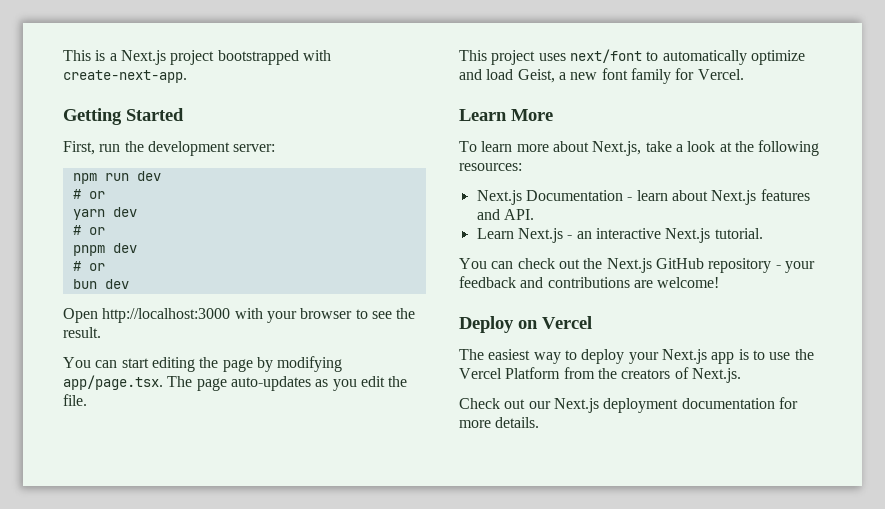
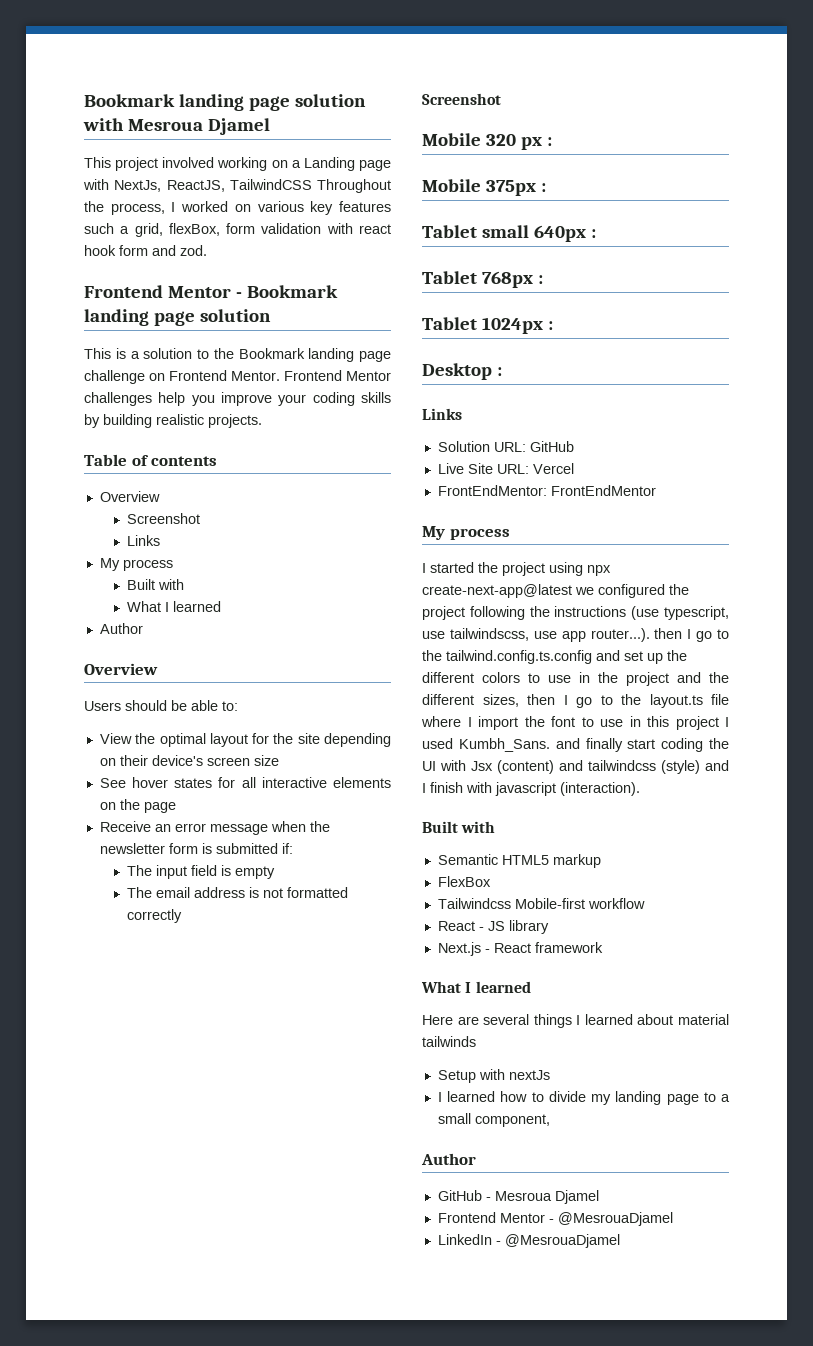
[63,50,331,65] [63,70,187,83] [63,108,184,125] [63,141,276,156] [72,171,161,184] [72,189,105,199] [72,207,137,220] [72,225,105,235] [72,243,137,256] [72,261,105,271] [72,279,129,289] [63,308,416,323] [63,327,101,338] [63,356,343,372] [63,375,408,391] [63,394,87,406] [459,49,805,65] [459,68,744,84] [459,109,553,121] [459,140,820,156] [459,163,522,171] [476,189,810,205] [476,209,534,220] [476,228,763,243] [459,258,815,273] [459,276,720,288] [459,316,592,333] [459,349,814,364] [459,367,741,383] [459,397,798,413] [459,417,540,428] This is a Next.js project bootstrapped with create-next-app. // Getting Started // First, run the development server: // npm run dev // # or // yarn dev // # or // pnpm dev // # or // bun dev // Open http://localhost:3000 with your browser to see the result. // You can start editing the page by modifying app/page.tsx. The page auto-updates as you edit the file. // This project uses next/font to automatically optimize and load Geist, a new font family for Vercel. // Learn More // To learn more about Next.js, take a look at the following resources: // Next.js Documentation - learn about Next.js features and API. // Learn Next.js - an interactive Next.js tutorial. // You can check out the Next.js GitHub repository - your feedback and contributions are welcome! // Deploy on Vercel // The easiest way to deploy your Next.js app is to use the Vercel Platform from the creators of Next.js. // Check out our Next.js deployment documentation for more details. -> [84,94,366,111] [83,118,270,135] [84,157,391,171] [83,179,391,193] [84,201,391,215] [84,223,391,237] [84,245,207,256] [84,285,338,298] [84,309,271,326] [84,348,391,362] [84,370,391,384] [84,392,391,406] [84,414,262,428] [84,454,218,466] [99,491,160,502] [127,513,201,524] [127,535,161,546] [99,558,173,571] [127,579,185,590] [127,601,222,612] [99,623,143,634] [84,663,158,675] [84,700,238,711] [99,733,391,747] [99,755,279,766] [99,777,392,788] [99,799,176,813] [99,821,330,835] [99,843,293,854] [127,865,276,879] [127,887,349,898] [127,909,183,923] [422,93,501,105] [422,133,552,150] [422,179,546,196] [422,225,596,242] [422,271,543,288] [422,317,553,334] [422,363,502,380] [422,408,462,420] [437,441,574,452] [437,463,574,474] [437,485,656,496] [422,526,510,540] [422,562,611,576] [422,584,689,598] [422,606,729,620] [422,628,729,642] [422,650,687,664] [422,672,729,686] [422,694,729,708] [421,716,729,730] [422,738,729,752] [422,760,729,774] [422,782,640,796] [422,821,496,833] [437,854,601,868] [437,876,491,887] [437,898,645,909] [437,920,549,934] [437,942,603,956] [421,981,531,993] [422,1014,729,1028] [422,1036,476,1047] [437,1069,550,1083] [437,1091,730,1105] [437,1113,550,1127] [421,1153,476,1165] [437,1190,599,1204] [437,1212,673,1226] [437,1234,620,1248] Bookmark landing page solution with Mesroua Djamel // This project involved working on a Landing page with NextJs, ReactJS, TailwindCSS Throughout the process, I worked on various key features such a grid, flexBox, form validation with react hook form and zod. // Frontend Mentor - Bookmark landing page solution // This is a solution to the Bookmark landing page challenge on Frontend Mentor. Frontend Mentor challenges help you improve your coding skills by building realistic projects. // Table of contents // Overview // Screenshot // Links // My process // Built with // What I learned // Author // Overview // Users should be able to: // View the optimal layout for the site depending on their device's screen size // See hover states for all interactive elements on the page // Receive an error message when the newsletter form is submitted if: // The input field is empty // The email address is not formatted correctly // Screenshot // Mobile 320 px : // Mobile 375px : // Tablet small 640px : // Tablet 768px : // Tablet 1024px : // Desktop : // Links // Solution URL: GitHub // Live Site URL: Vercel // FrontEndMentor: FrontEndMentor // My process // I started the project using npx create-next-app@latest we configured the project following the instructions (use typescript, use tailwindscss, use app router...). then I go to the tailwind.config.ts.config and set up the different colors to use in the project and the different sizes, then I go to the layout.ts file where I import the font to use in this project I used Kumbh_Sans. and finally start coding the UI with Jsx (content) and tailwindcss (style) and I finish with javascript (interaction). // Built with // Semantic HTML5 markup // FlexBox // Tailwindcss Mobile-first workflow // React - JS library // Next.js - React framework // What I learned // Here are several things I learned about material tailwinds // Setup with nextJs // I learned how to divide my landing page to a small component, // Author // GitHub - Mesroua Djamel // Frontend Mentor - @MesrouaDjamel // LinkedIn - @MesrouaDjamel

